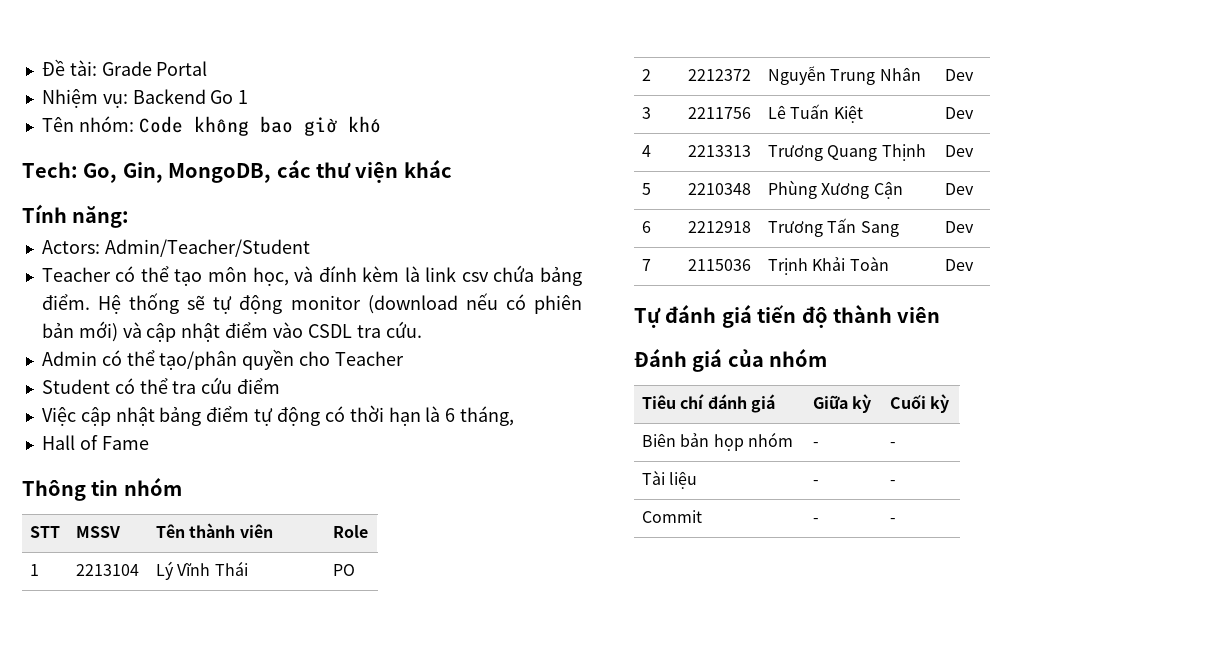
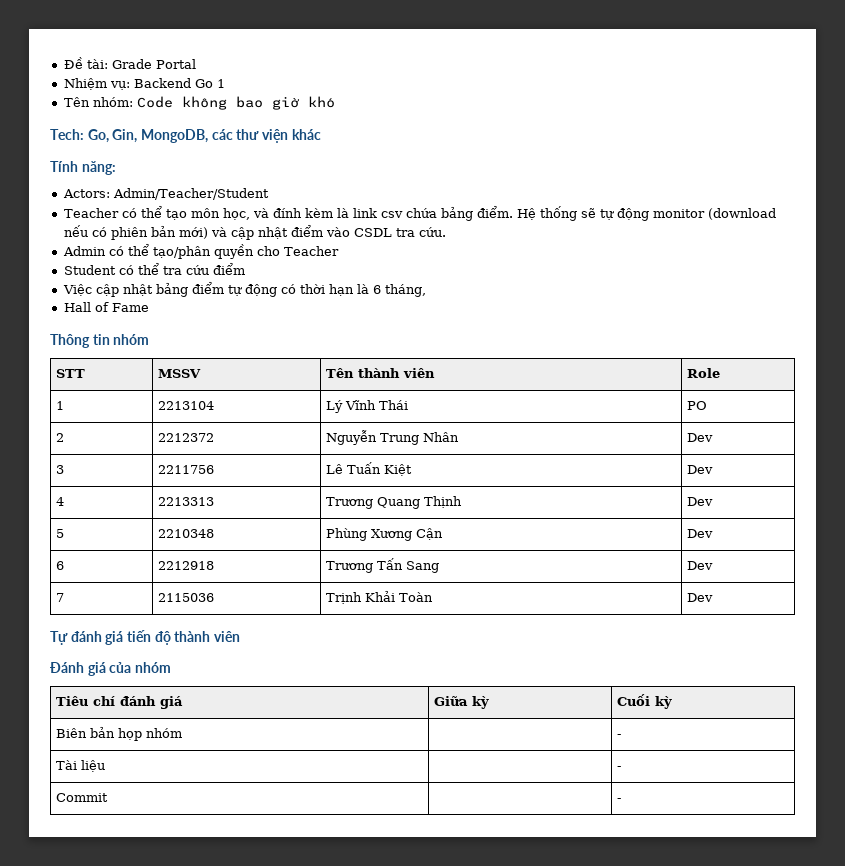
[812,442,819,447] - -> (183, 733) none
[812,480,819,485] - -> (106, 766) none
[812,518,819,523] - -> (109, 797) none

